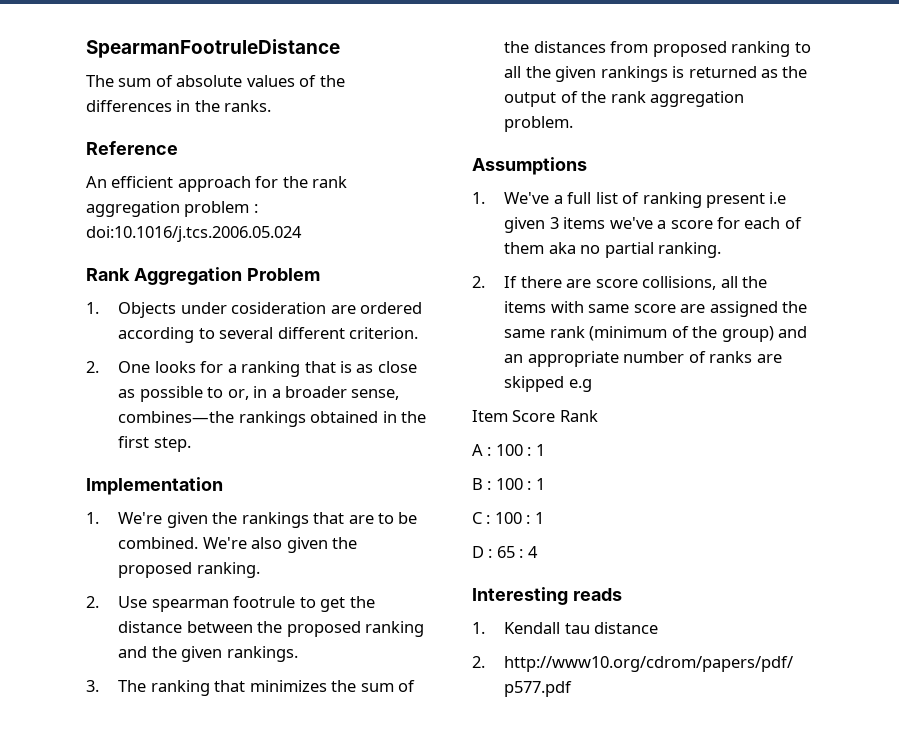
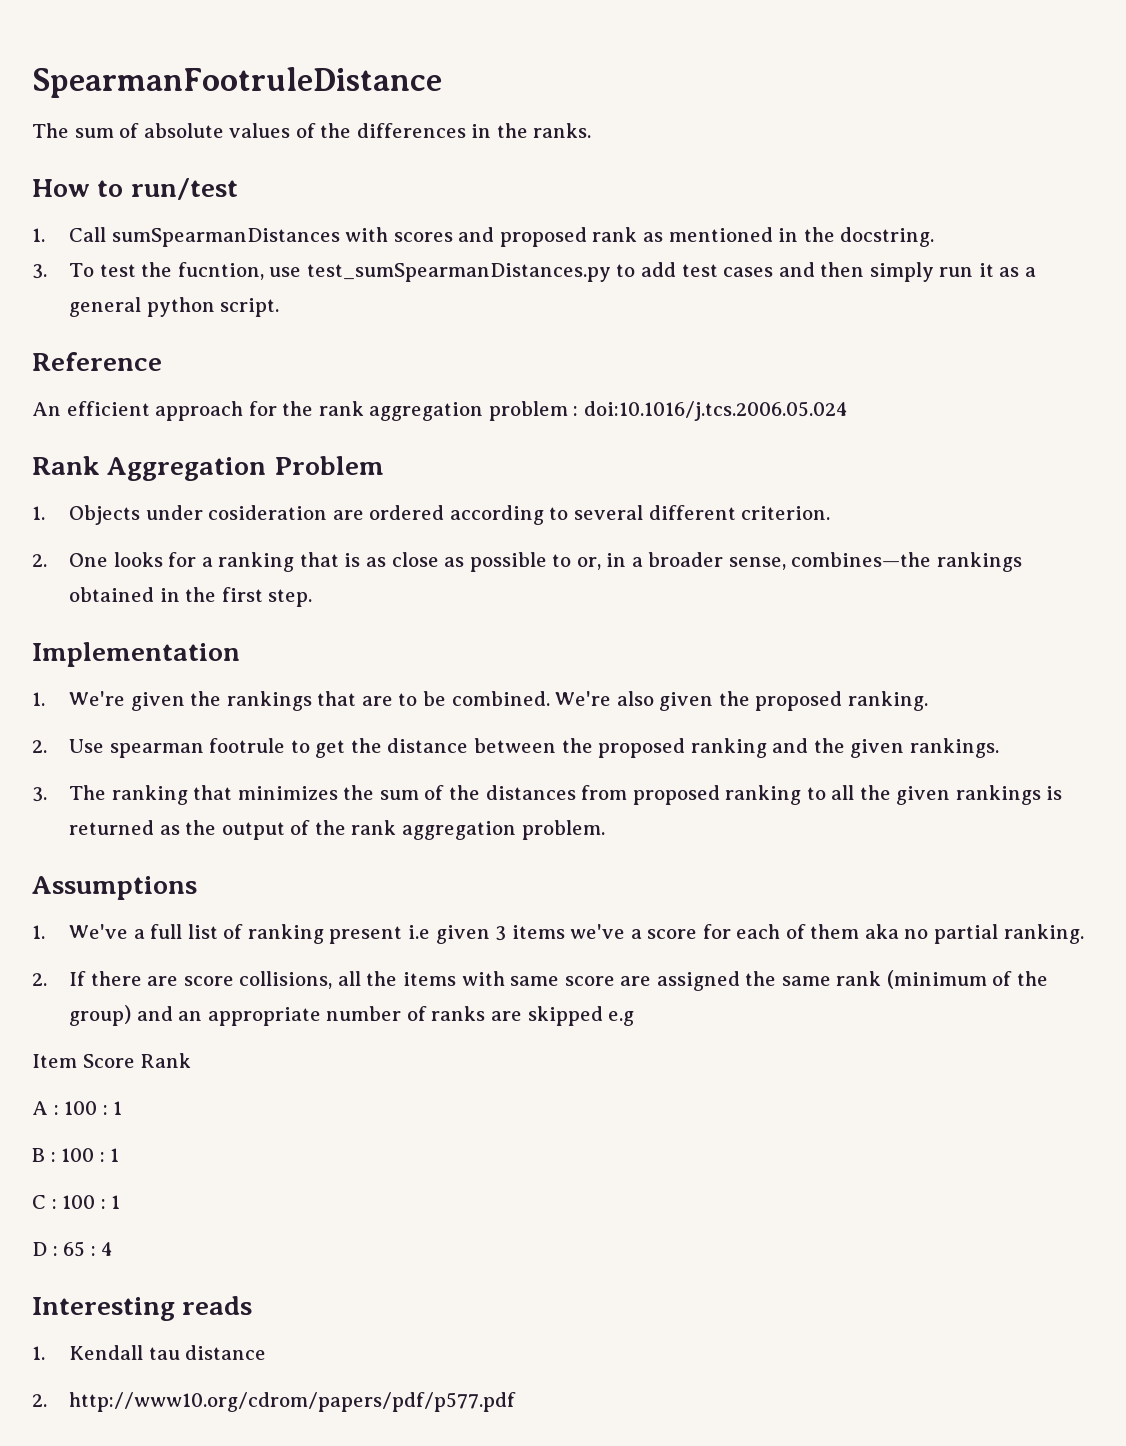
(272, 106) none -> [32,178,238,200] [32,227,935,247] [32,262,1036,282] [69,297,280,317] // How to run/test // 1. Call sumSpearmanDistances with scores and proposed rank as mentioned in the docstring. // 3. To test the fucntion, use test_sumSpearmanDistances.py to add test cases and then simply run it as a general python script.

